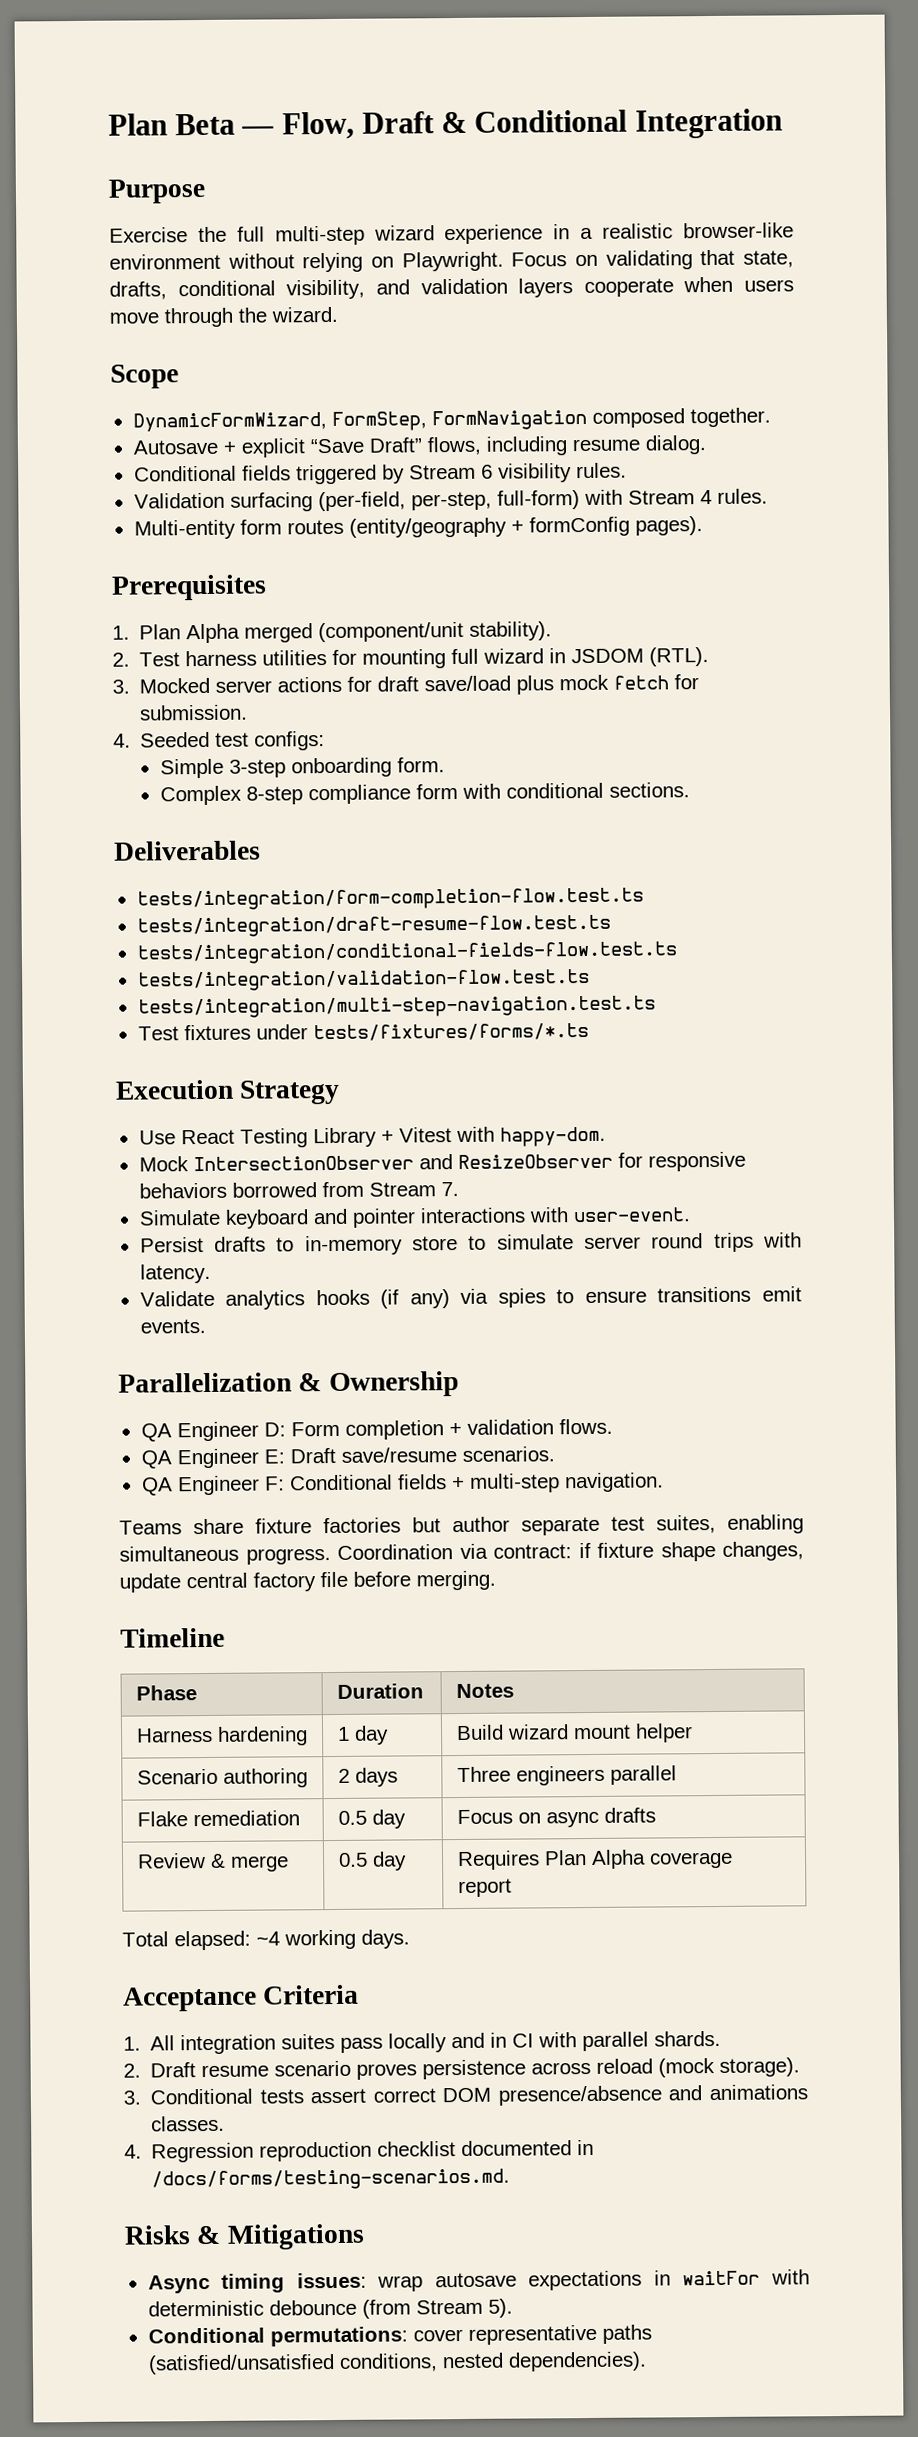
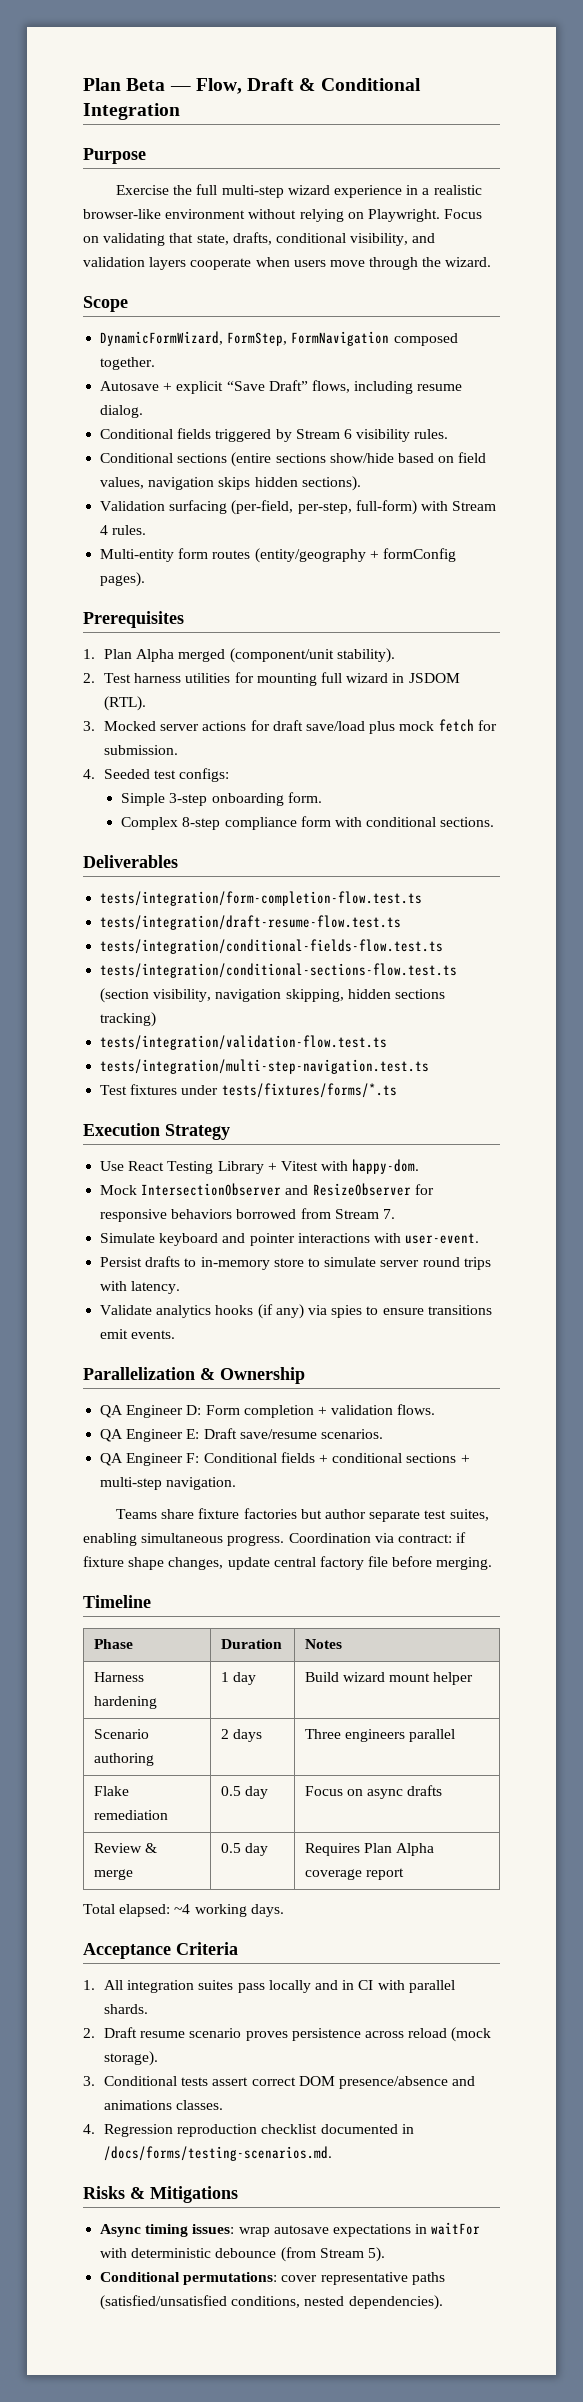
(627, 470) none -> [100,452,487,467] [100,476,361,491] // Conditional sections (entire sections show/hide based on field values, navigation skips hidden sections).
(677, 953) none -> [100,963,458,978] [100,988,445,1003] [100,1012,157,1027] // tests/integration/conditional-sections-flow.test.ts (section visibility, navigation skipping, hidden sections tracking)
(465, 1483) none -> [332,1453,470,1463] conditional sections +

